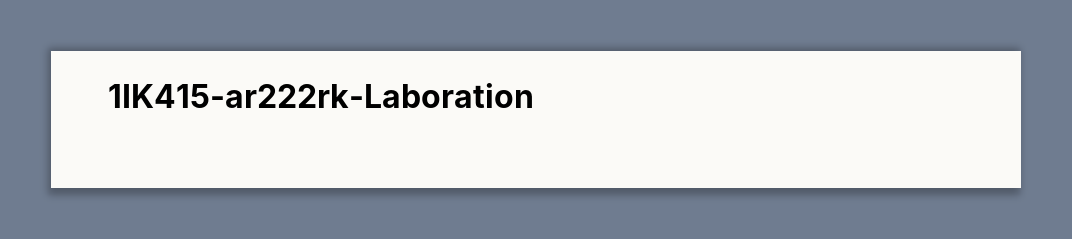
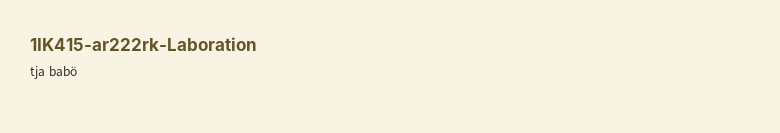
(534, 95) none -> [30,66,77,79] // tja babö

